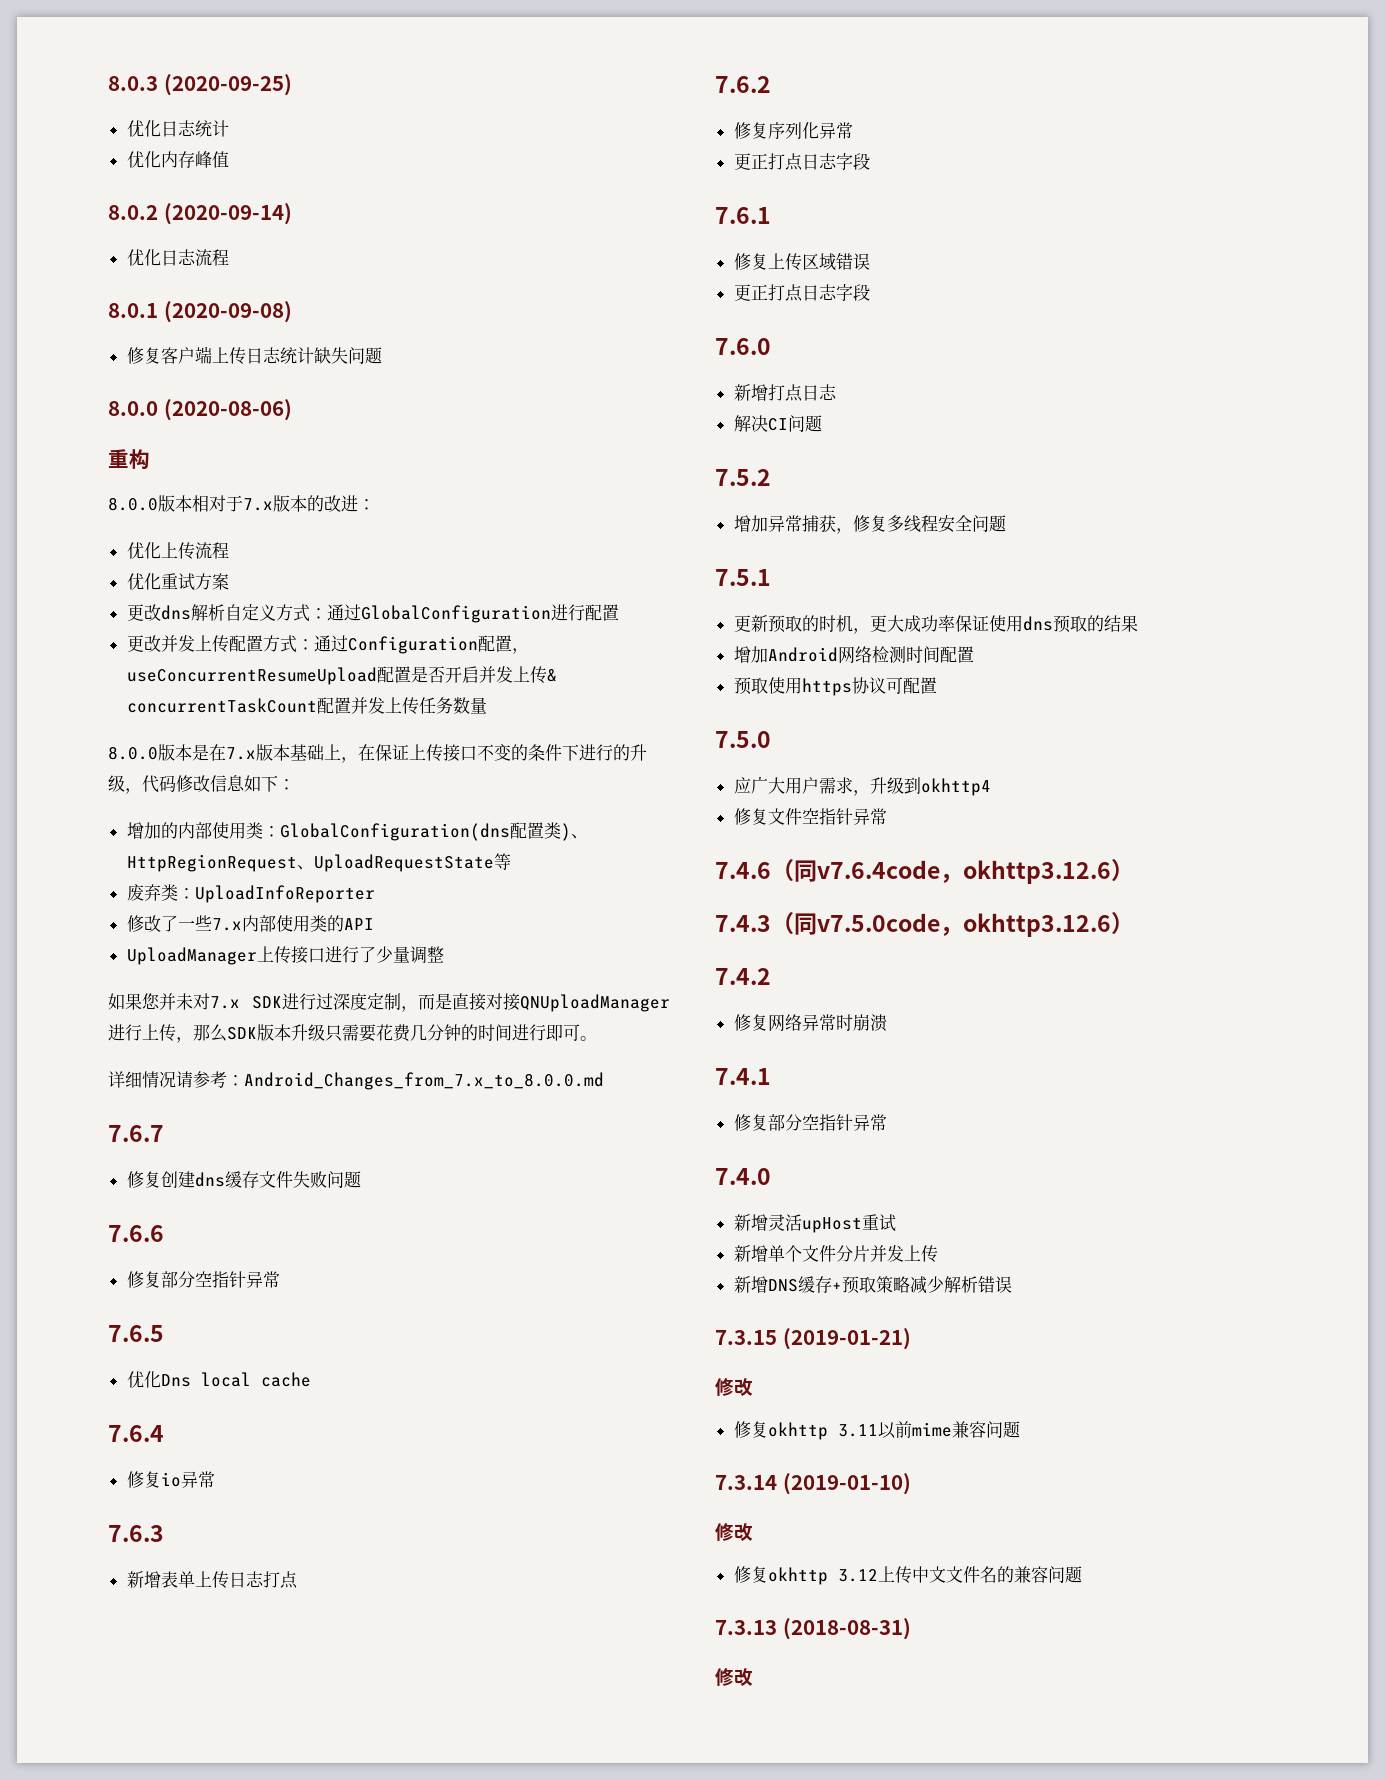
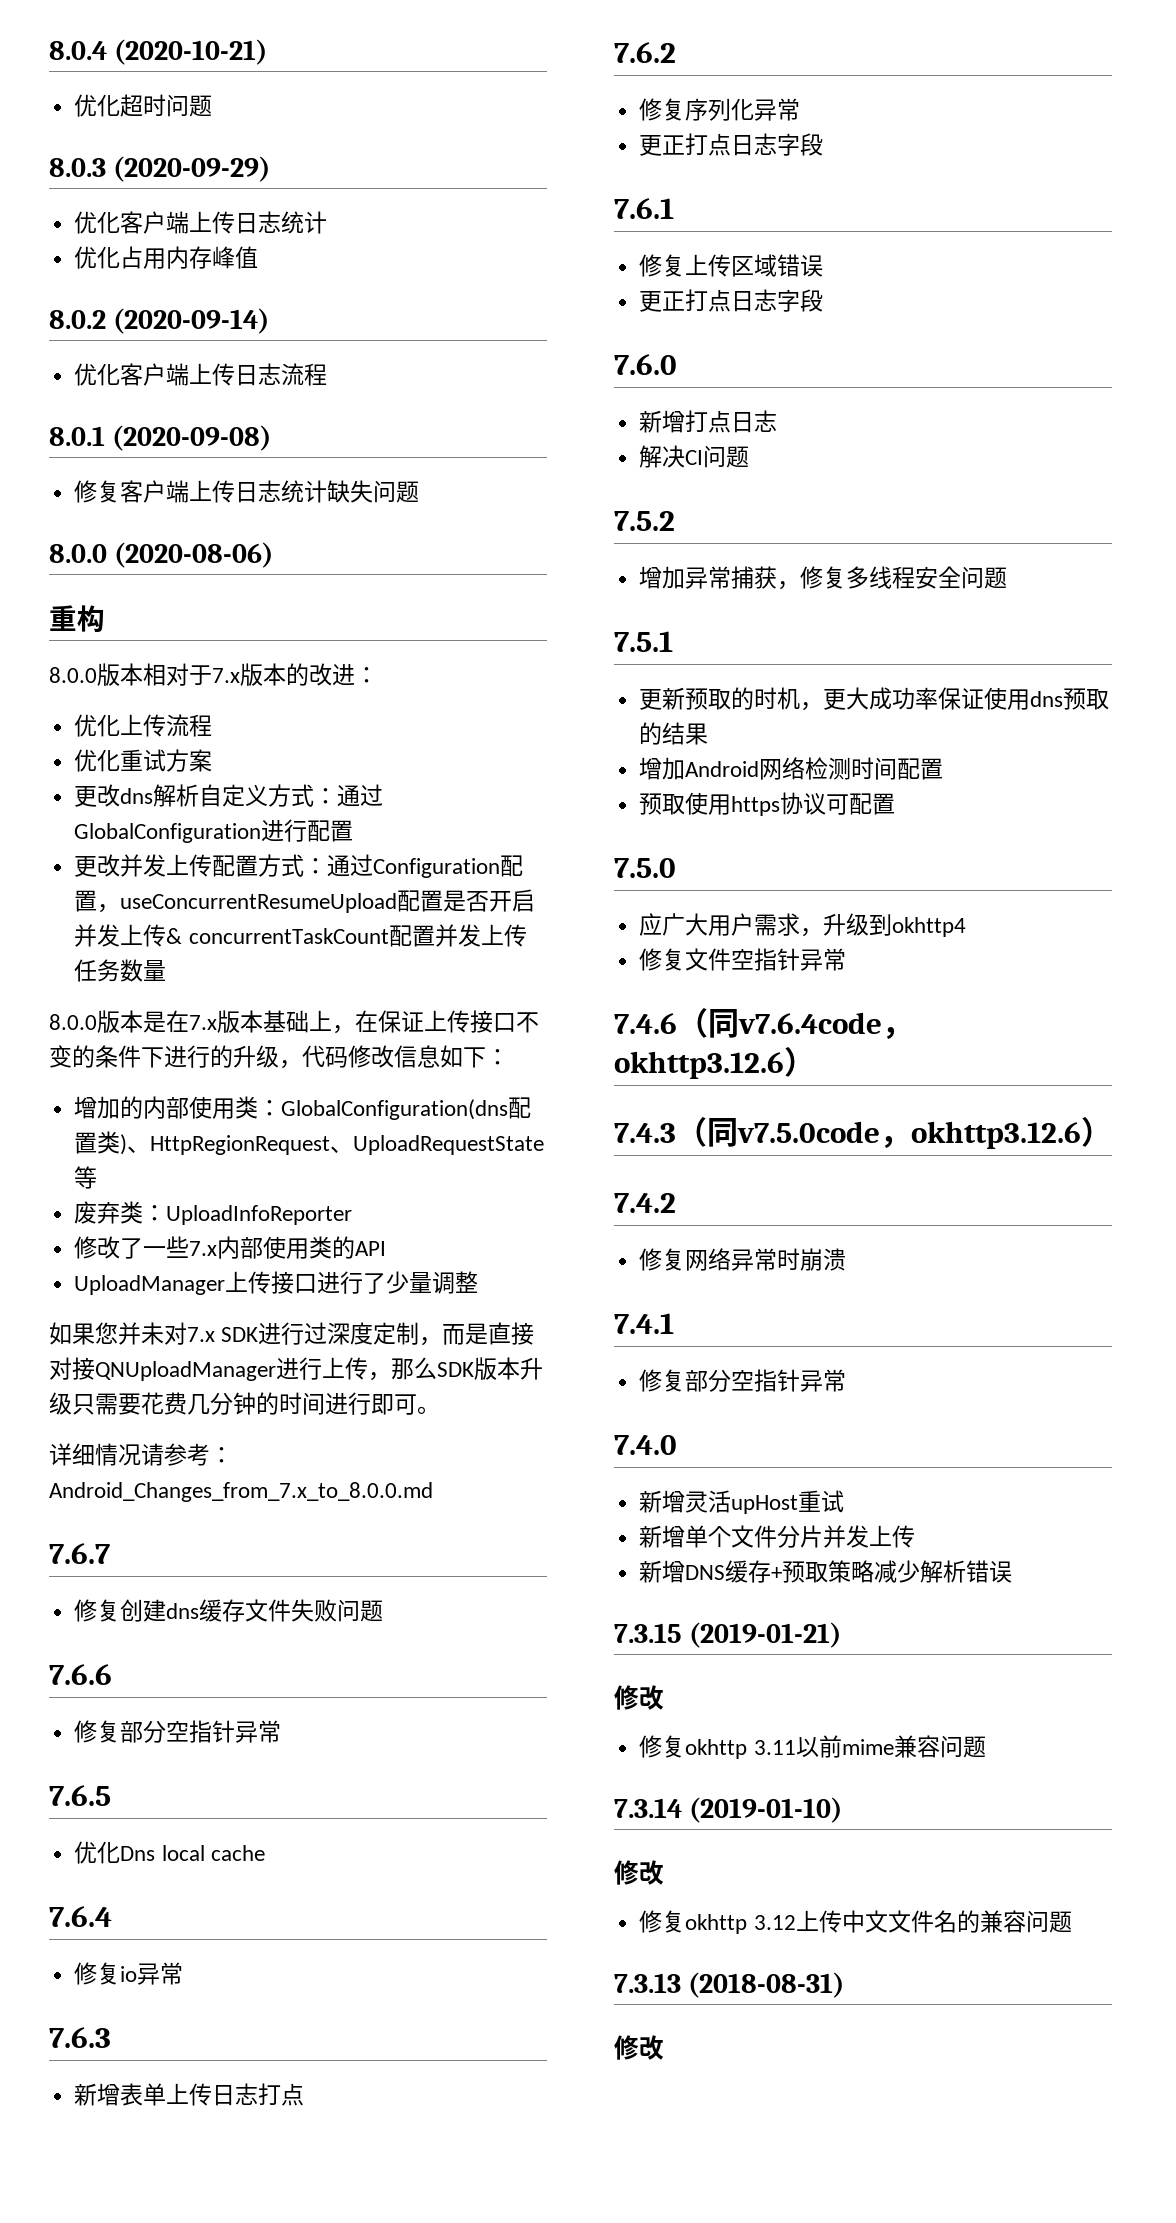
[108,74,292,96] [126,120,161,137] 8.0.3 (2020-09-25) // 优化 -> [49,39,268,65] [74,94,213,117] [49,156,271,182] [74,211,236,234] 8.0.4 (2020-10-21) // 优化超时问题 // 8.0.3 (2020-09-29) // 优化客户端上传
(161, 159) none -> [120,246,167,269] 占用
(161, 257) none -> [120,363,236,386] 客户端上传

